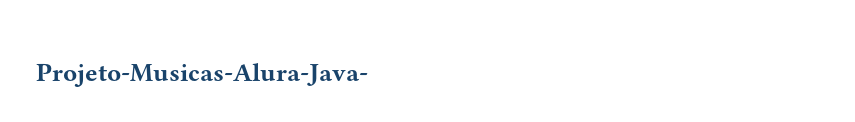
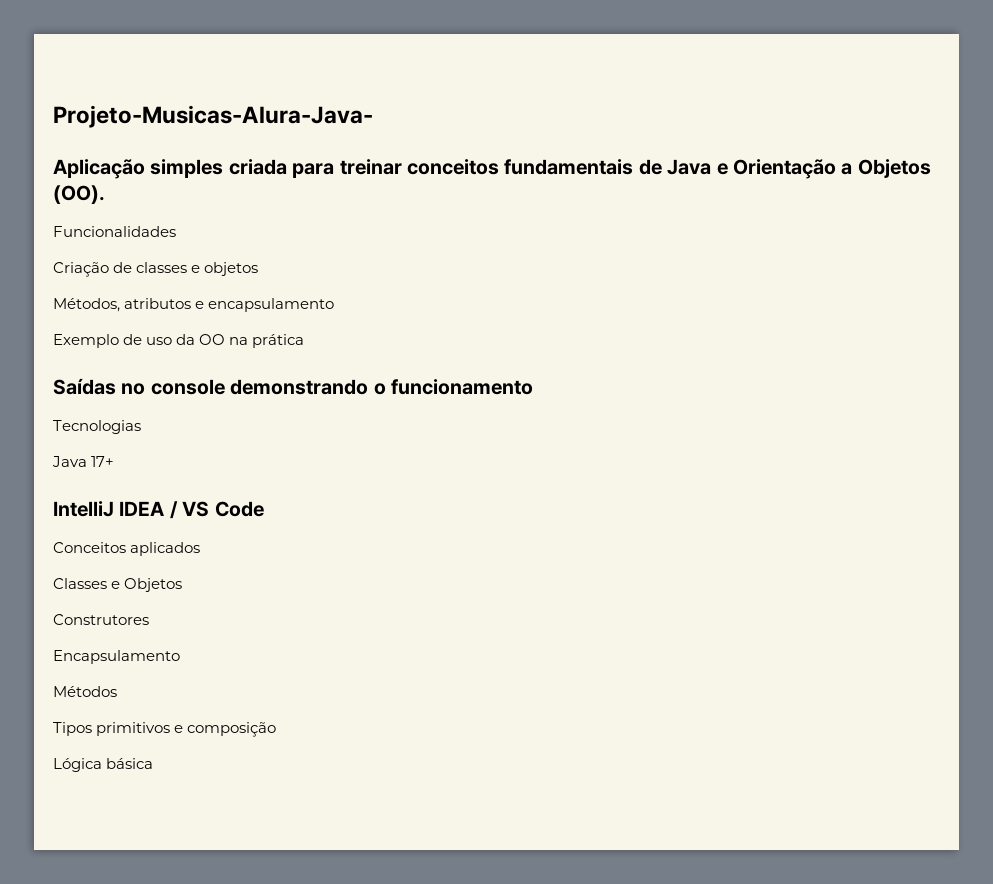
(368, 75) none -> [53,159,931,179] [53,185,105,204] [53,226,176,237] [53,262,259,277] [53,298,335,312] [53,334,305,348] [53,378,533,395] [53,420,141,434] [52,456,115,467] [53,501,264,519] [53,542,201,556] [53,578,183,592] [53,614,149,625] [53,650,180,664] [53,686,117,697] [53,722,277,737] [53,758,154,772] // Aplicação simples criada para treinar conceitos fundamentais de Java e Orientação a Objetos (OO). // Funcionalidades // Criação de classes e objetos // Métodos, atributos e encapsulamento // Exemplo de uso da OO na prática // Saídas no console demonstrando o funcionamento // Tecnologias // Java 17+ // IntelliJ IDEA / VS Code // Conceitos aplicados // Classes e Objetos // Construtores // Encapsulamento // Métodos // Tipos primitivos e composição // Lógica básica

